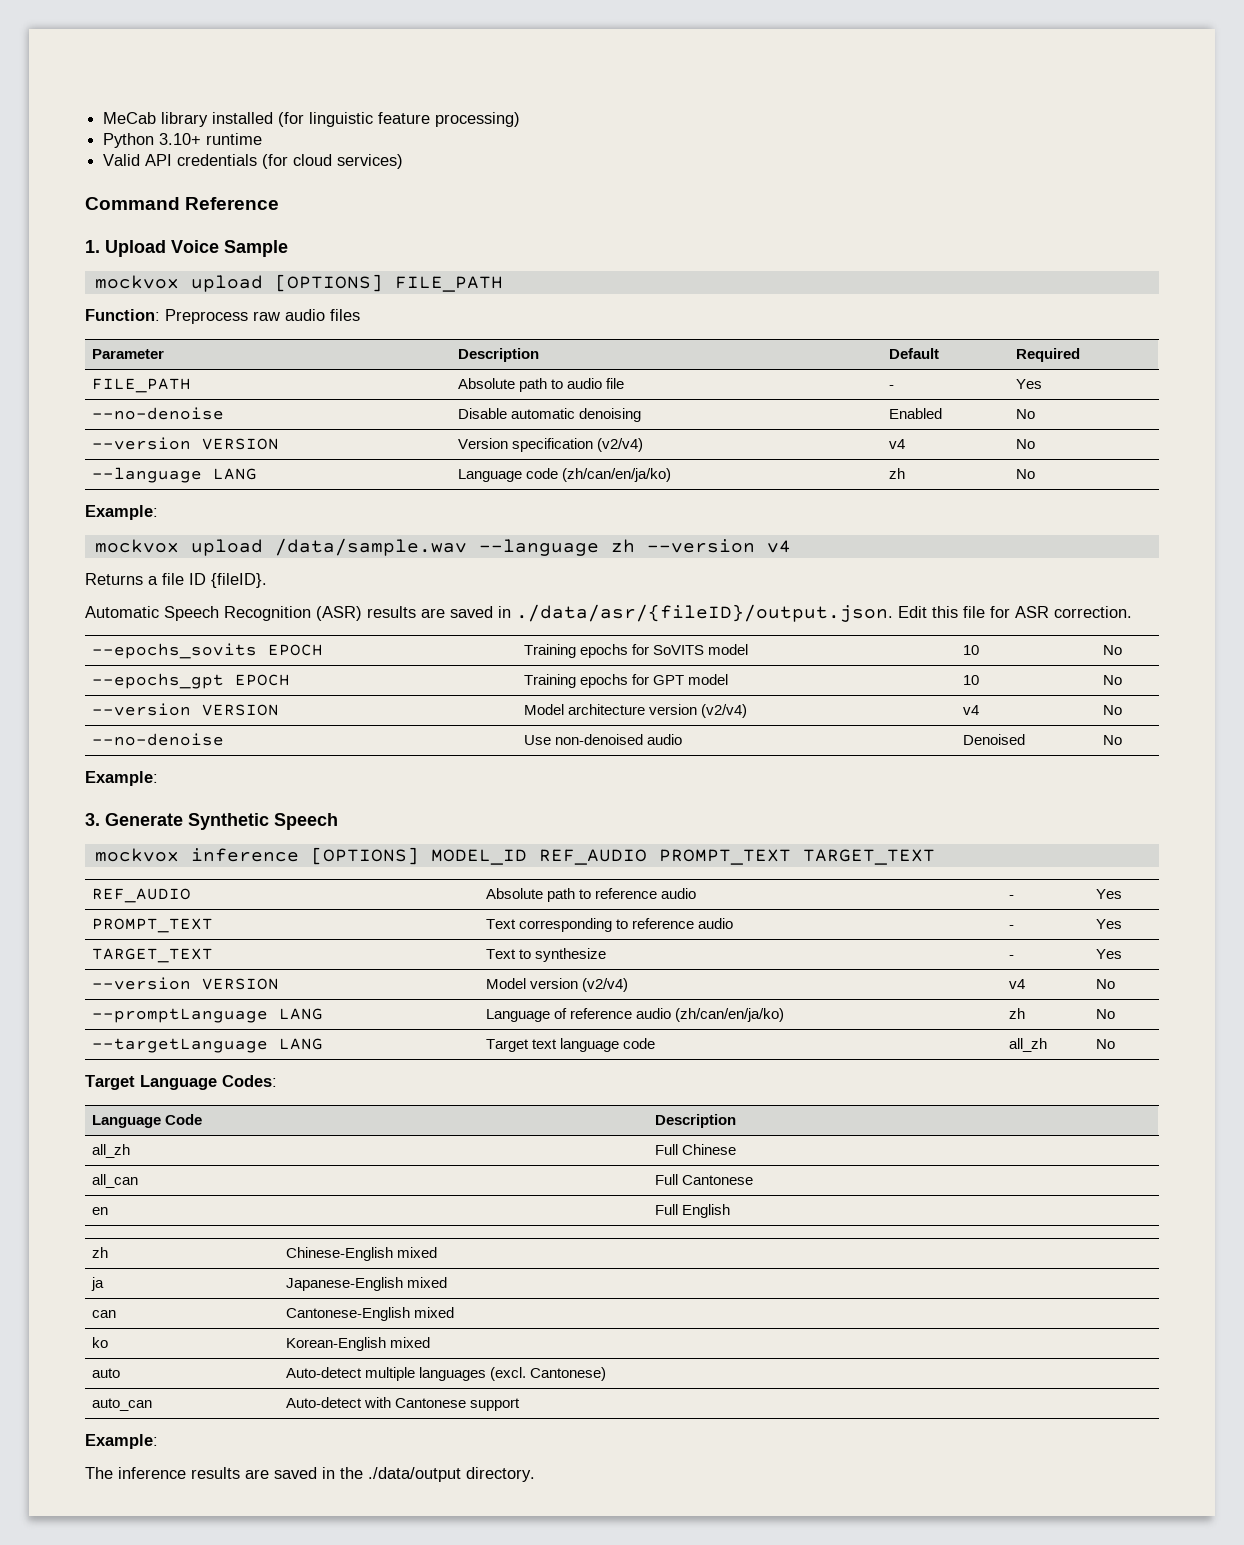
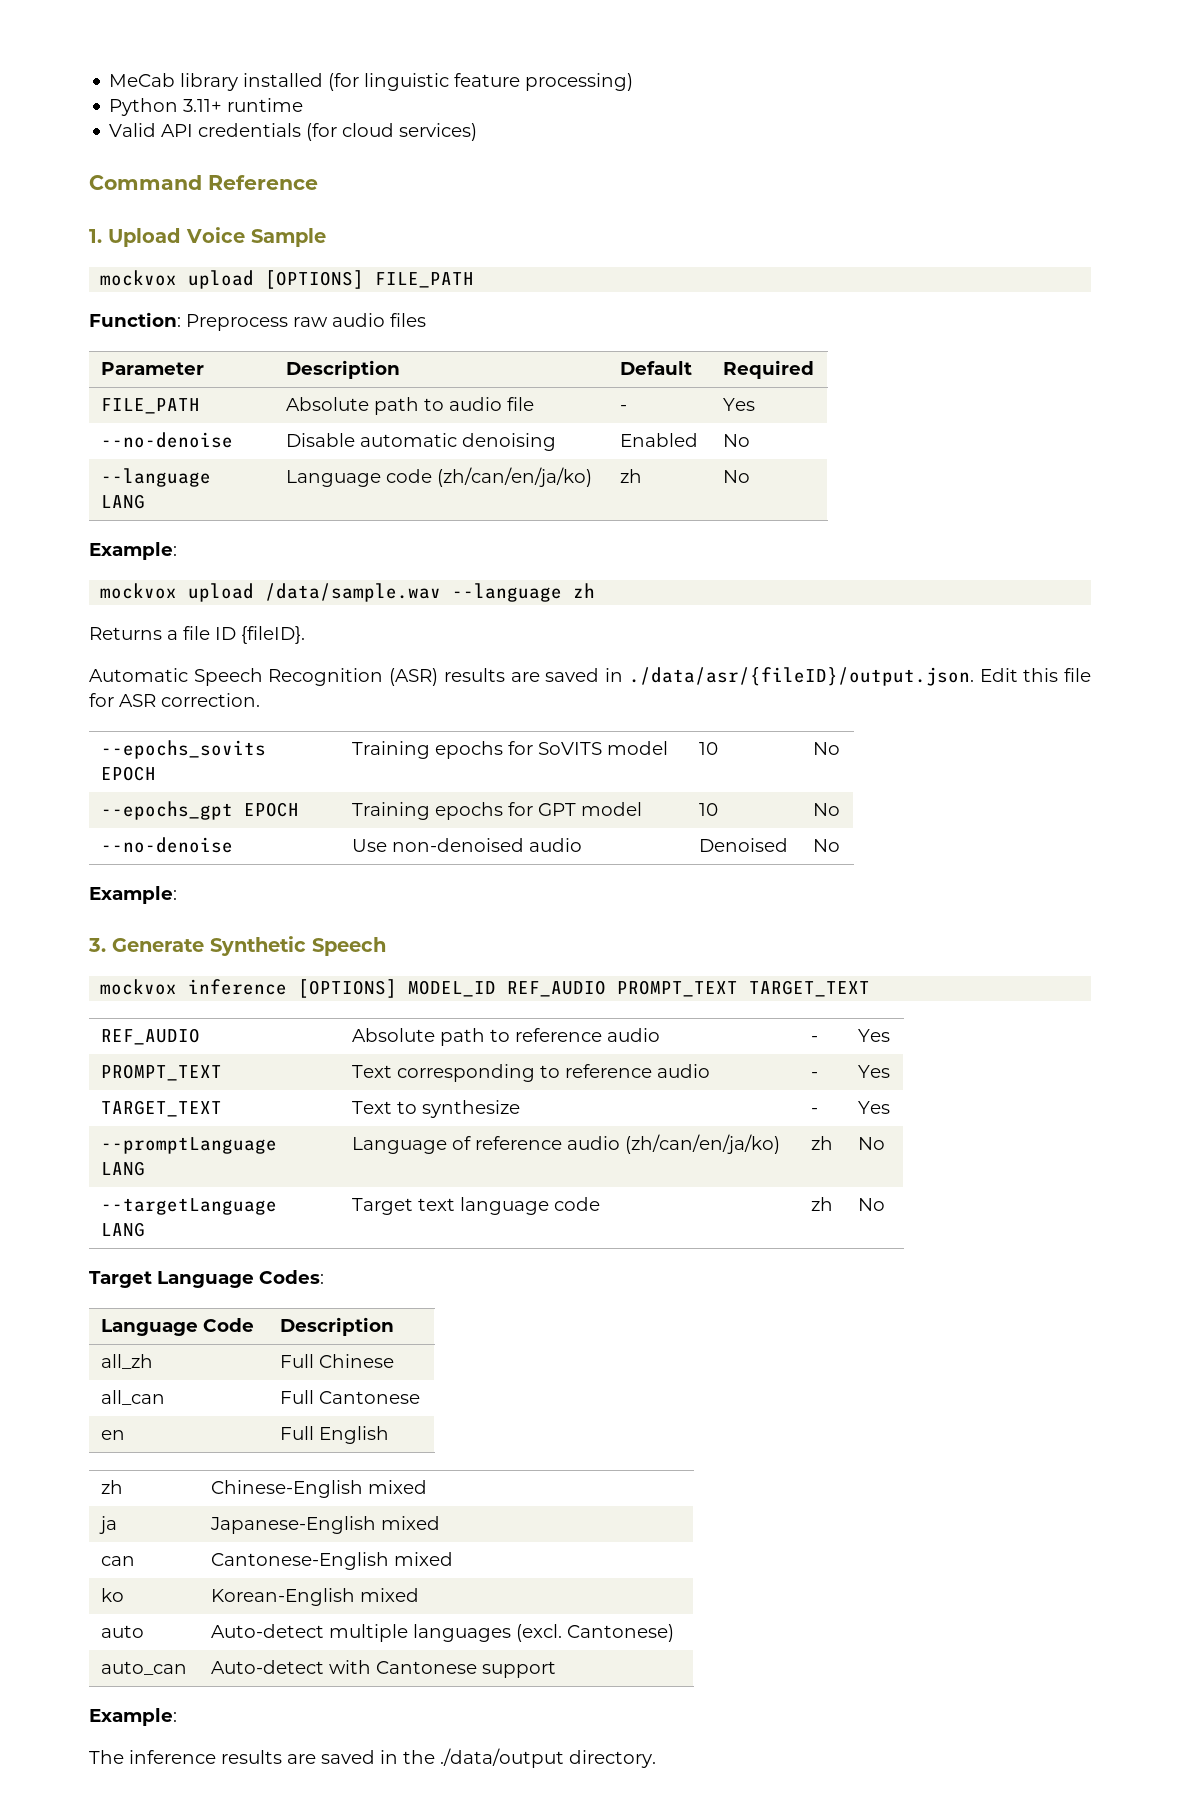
[159,133,202,145] 3.10+ -> [183,99,223,112] 3.11+
[92,437,280,450] [458,438,644,452] [889,439,906,449] [1016,439,1036,449] // --version VERSION | Version specification (v2/v4) | v4 | No -> (750, 440) none
[646,539,791,553] --version v4 -> (596, 590) none
[92,703,280,716] [524,704,748,718] [963,705,980,715] [1103,705,1123,715] // --version VERSION | Model architecture version (v2/v4) | v4 | No -> (840, 809) none
[92,977,280,990] [486,978,629,992] [1009,979,1026,989] [1096,979,1116,989] // --version VERSION | Model version (v2/v4) | v4 | No -> (890, 1107) none
[1009,1038,1048,1052] all_zh -> [810,1197,833,1211] zh

